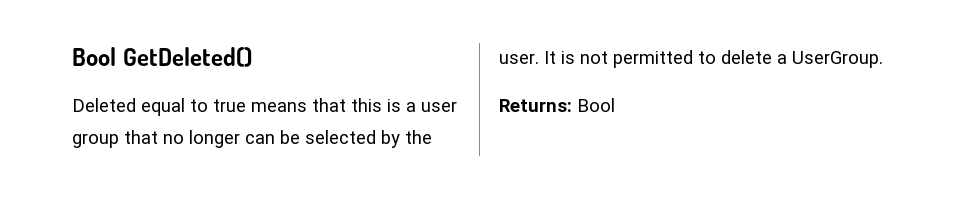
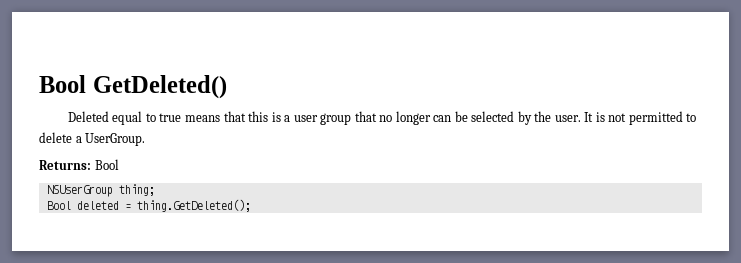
(615, 105) none -> [46,184,155,197] [46,199,251,212] // NSUserGroup thing; // Bool deleted = thing.GetDeleted();

